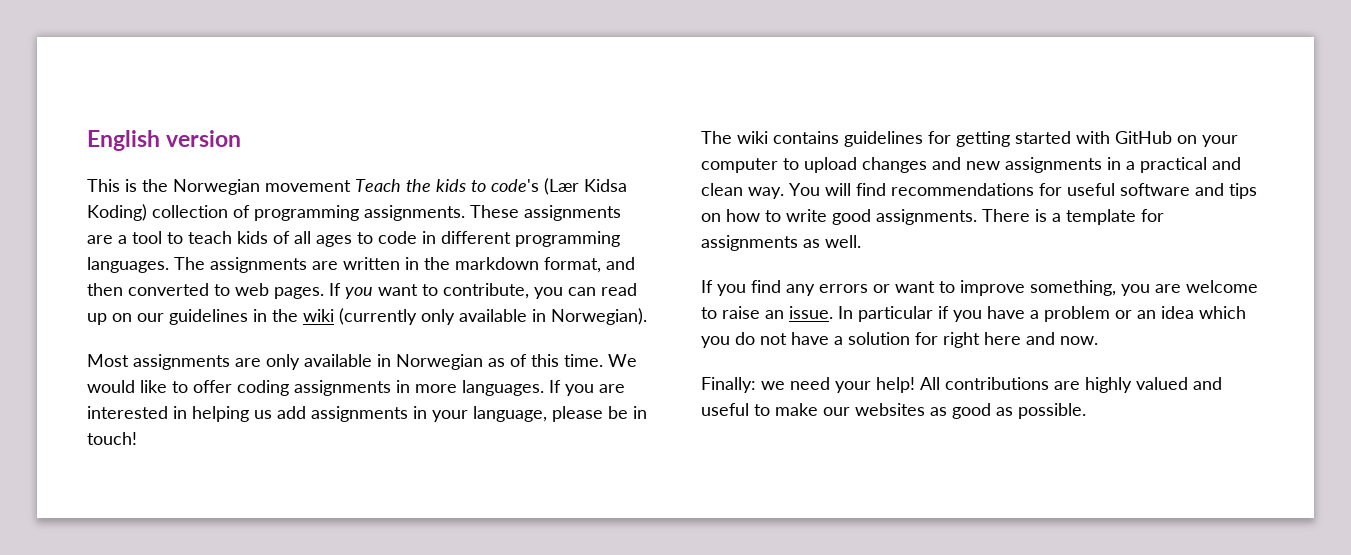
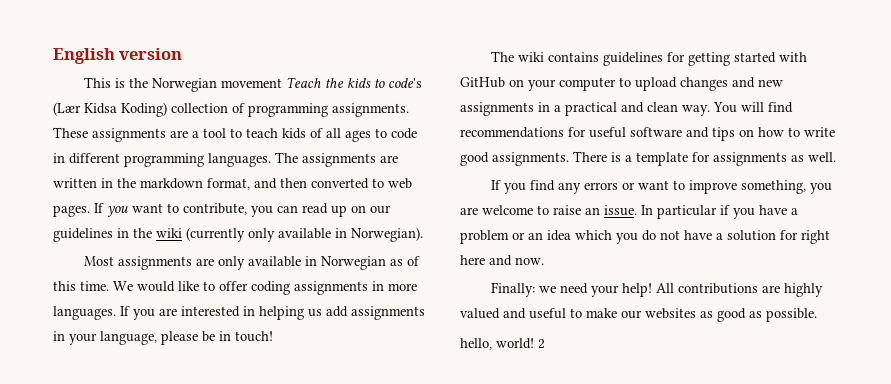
(1086, 411) none -> [460,338,545,350] // hello, world! 2

